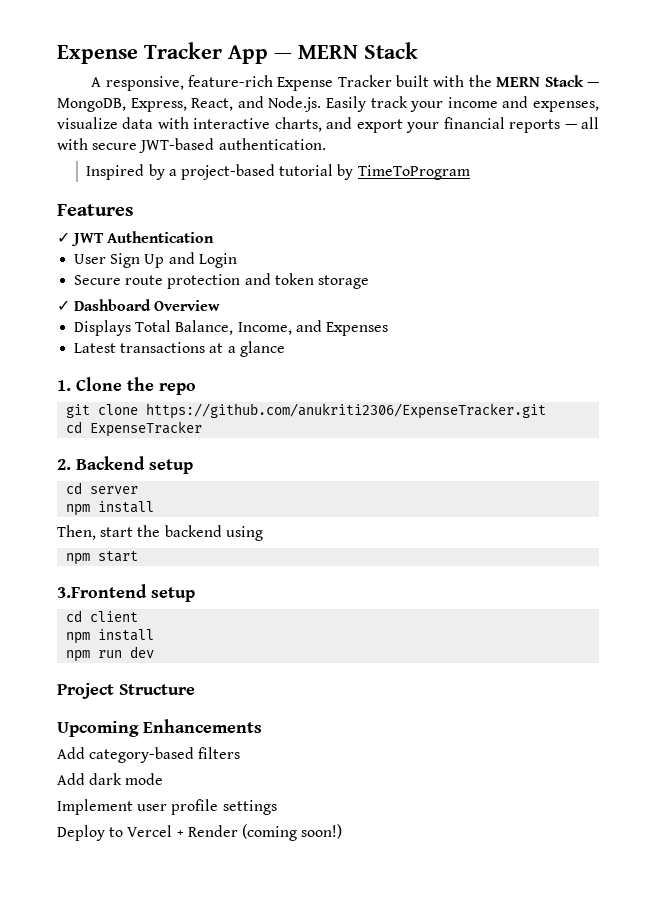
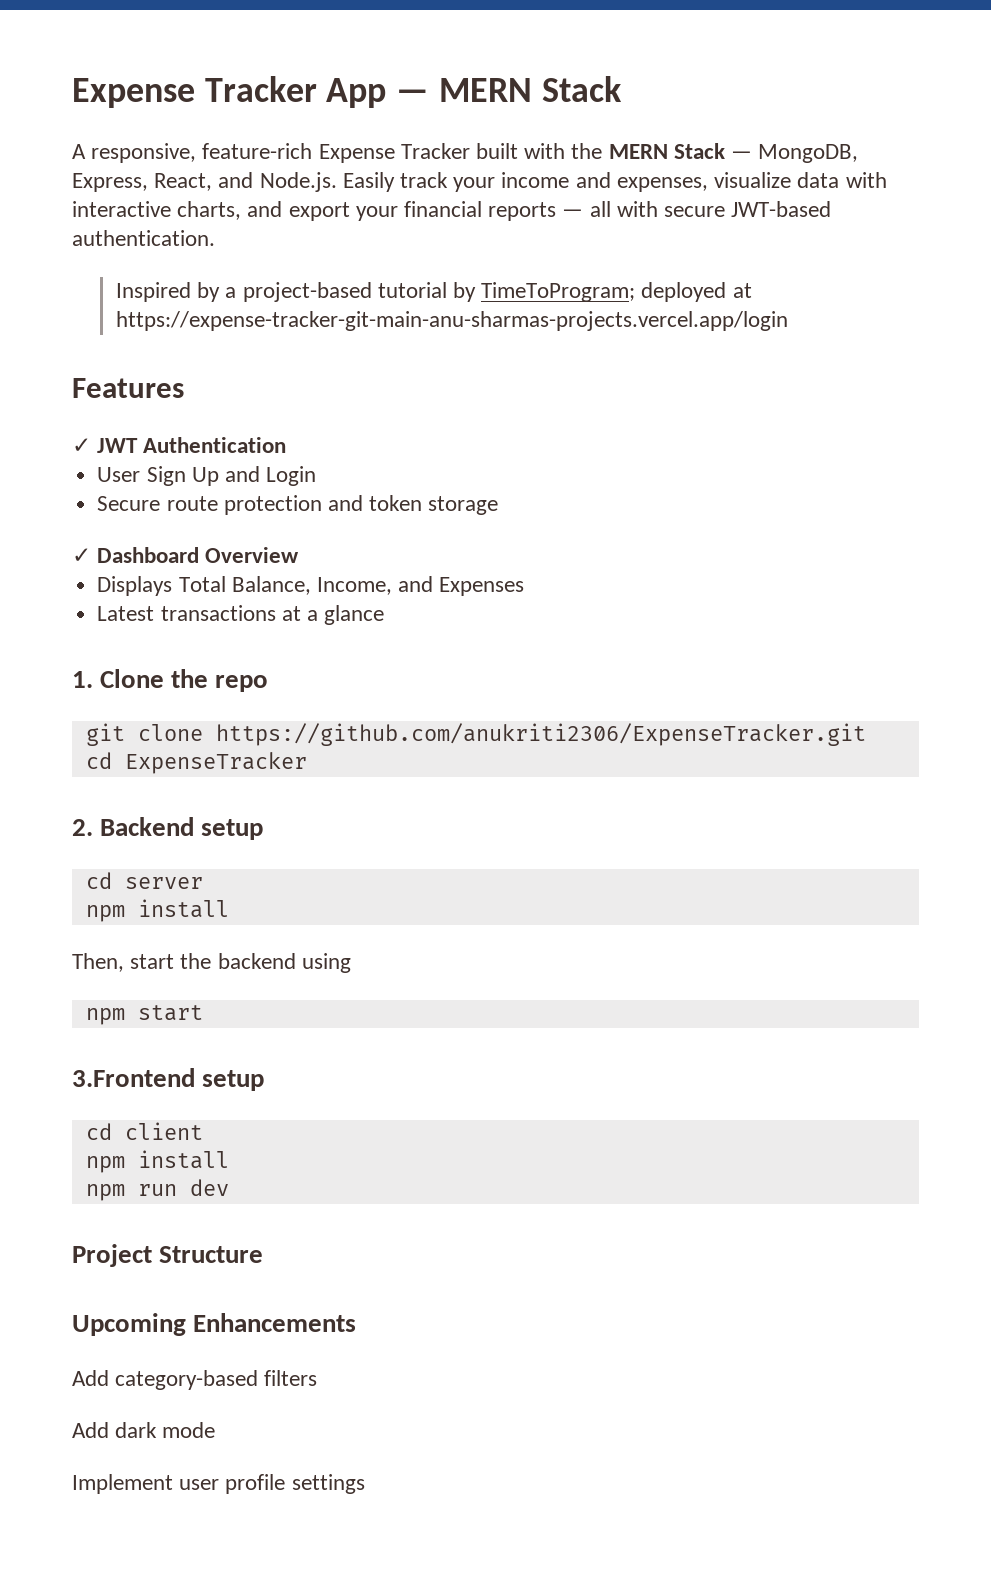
[357,165,470,180] TimeToProgram -> [481,282,752,302] [116,311,789,331] TimeToProgram; deployed at https://expense-tracker-git-main-anu-sharmas-projects.vercel.app/login
[57,824,343,841] // Deploy to Vercel + Render (coming soon!) -> (365, 1484) none

